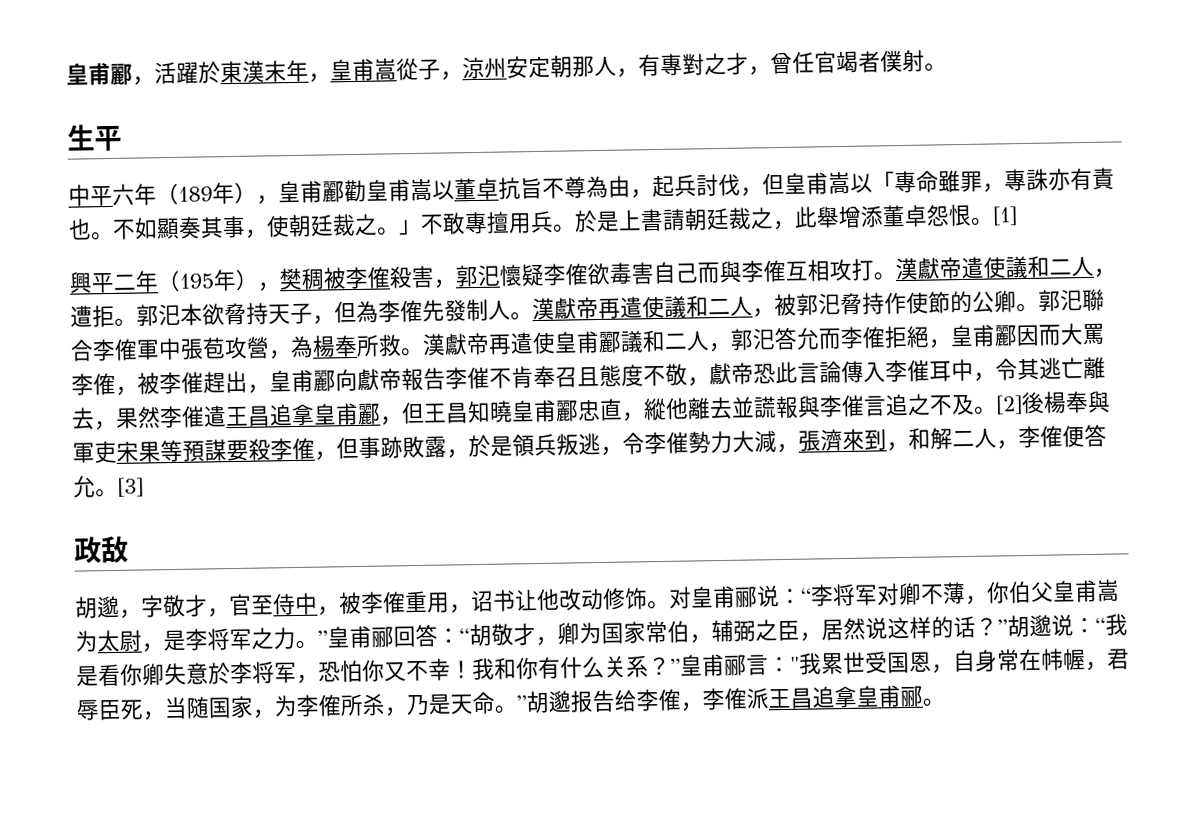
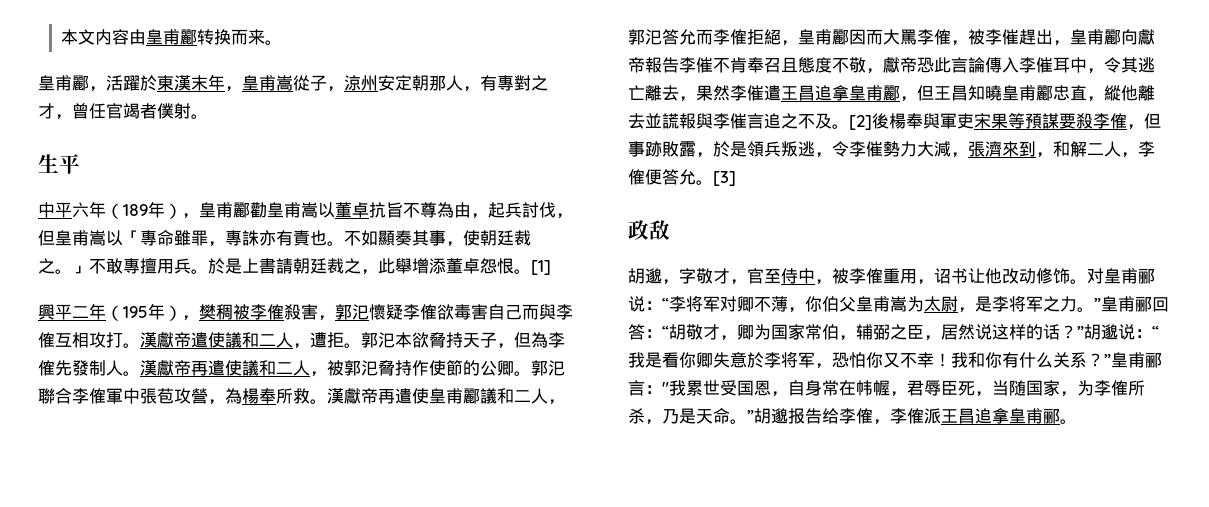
(66, 74) none -> [61,29,283,45] 本文内容由皇甫酈转换而来。 //

